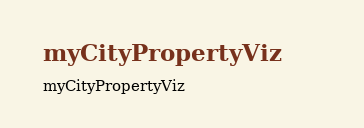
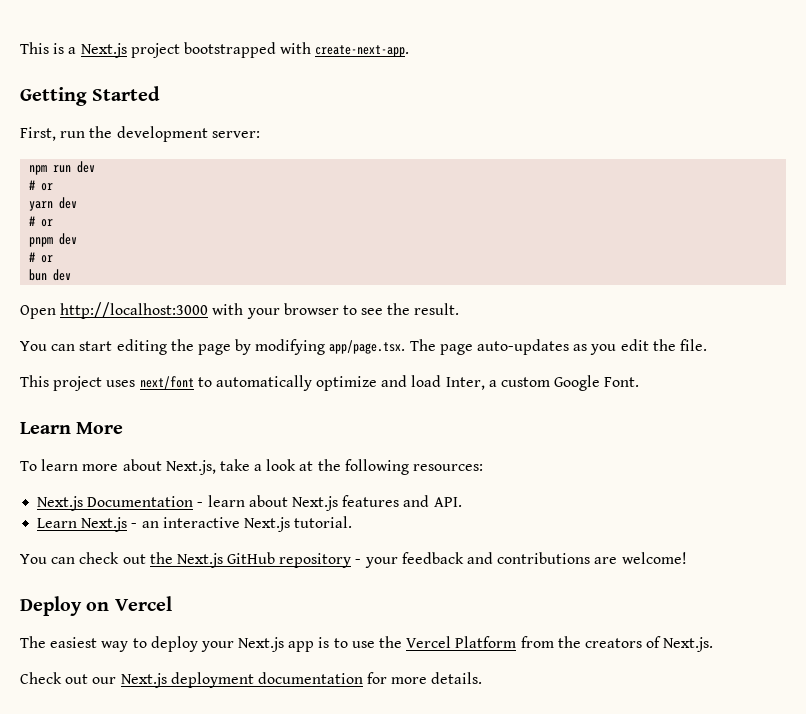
[43,44,282,66] [43,79,185,94] myCityPropertyViz // myCityPropertyViz -> [20,42,410,58] [20,86,161,106] [20,126,260,142] [29,161,96,175] [29,180,54,191] [29,197,78,211] [29,216,54,227] [29,233,78,247] [29,252,54,263] [29,269,72,281] [20,302,460,319] [20,339,707,355] [20,375,640,391] [20,422,124,434] [20,459,484,475] [37,495,462,511] [37,516,353,532] [20,552,687,568] [20,596,172,616] [20,636,714,652] [20,672,483,688] This is a Next.js project bootstrapped with create-next-app. // Getting Started // First, run the development server: // npm run dev // # or // yarn dev // # or // pnpm dev // # or // bun dev // Open http://localhost:3000 with your browser to see the result. // You can start editing the page by modifying app/page.tsx. The page auto-updates as you edit the file. // This project uses next/font to automatically optimize and load Inter, a custom Google Font. // Learn More // To learn more about Next.js, take a look at the following resources: // Next.js Documentation - learn about Next.js features and API. // Learn Next.js - an interactive Next.js tutorial. // You can check out the Next.js GitHub repository - your feedback and contributions are welcome! // Deploy on Vercel // The easiest way to deploy your Next.js app is to use the Vercel Platform from the creators of Next.js. // Check out our Next.js deployment documentation for more details.

